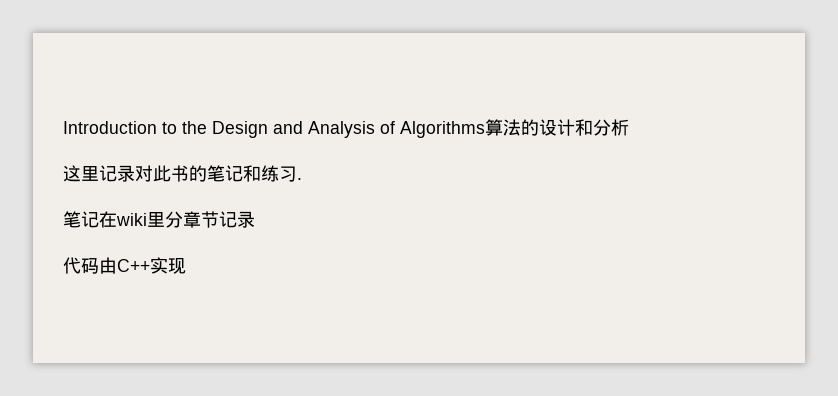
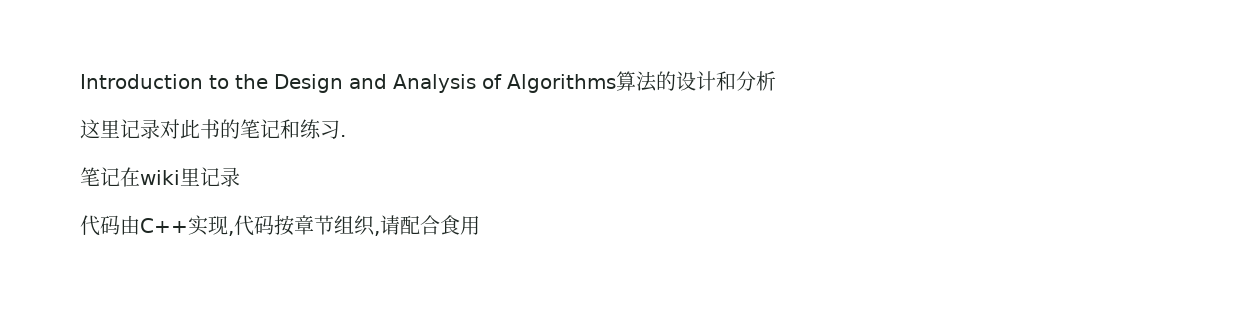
[165,211,219,228] 分章节 -> (200, 177) none
(186, 266) none -> [228,215,480,236] ,代码按章节组织,请配合食用

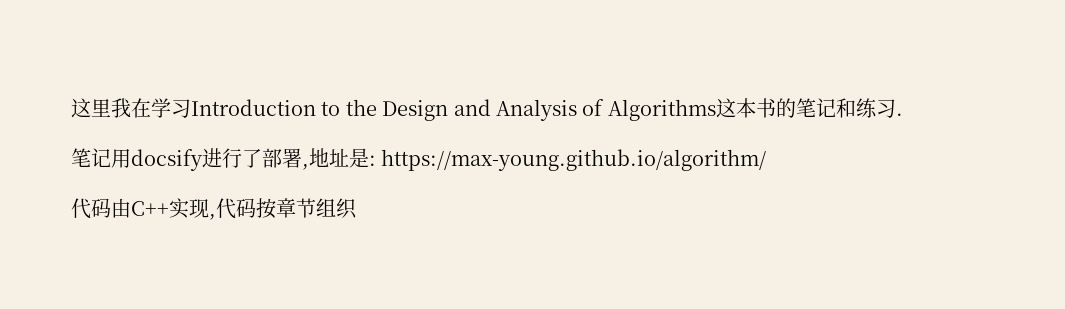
(80, 81) none -> [71,98,191,118] 这里我在学习
[616,71,776,92] [80,119,200,139] 算法的设计和分析 // 这里记录对此 -> [715,98,756,118] 这本
[120,167,240,187] 在wiki里记录 -> [111,148,767,171] 用docsify进行了部署,地址是: https://max-young.github.io/algorithm/
[374,215,480,236] ,请配合食用 -> (357, 208) none

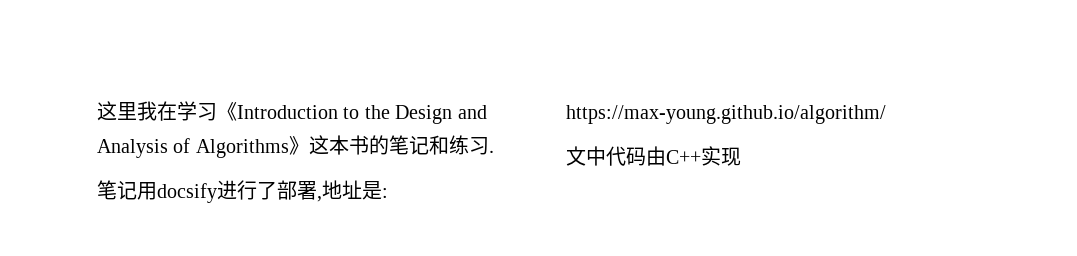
(191, 108) none -> [217,102,237,121] 《
(716, 110) none -> [288,136,309,155] 》
(767, 160) none -> [566,146,606,166] 文中
[209,198,357,220] ,代码按章节组织 -> (741, 156) none

